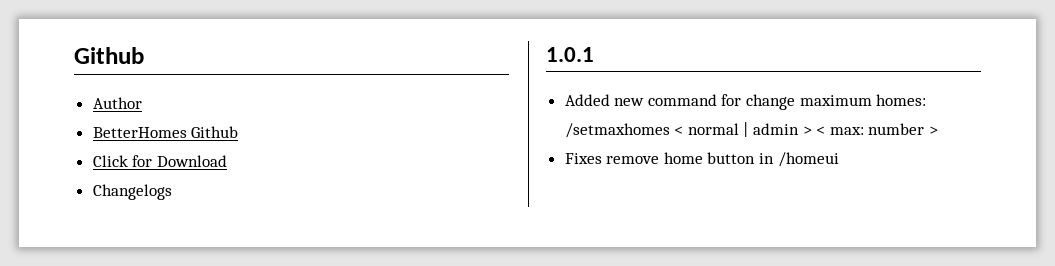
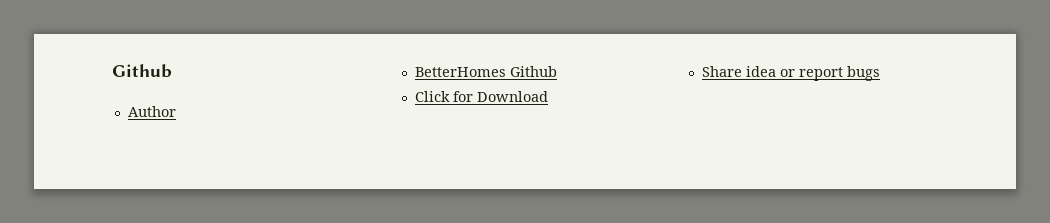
[92,184,172,200] [546,47,594,62] [564,94,927,110] [564,122,939,138] [564,152,839,167] Changelogs // 1.0.1 // Added new command for change maximum homes: /setmaxhomes < normal | admin > < max: number > // Fixes remove home button in /homeui -> [701,66,880,81] Share idea or report bugs

